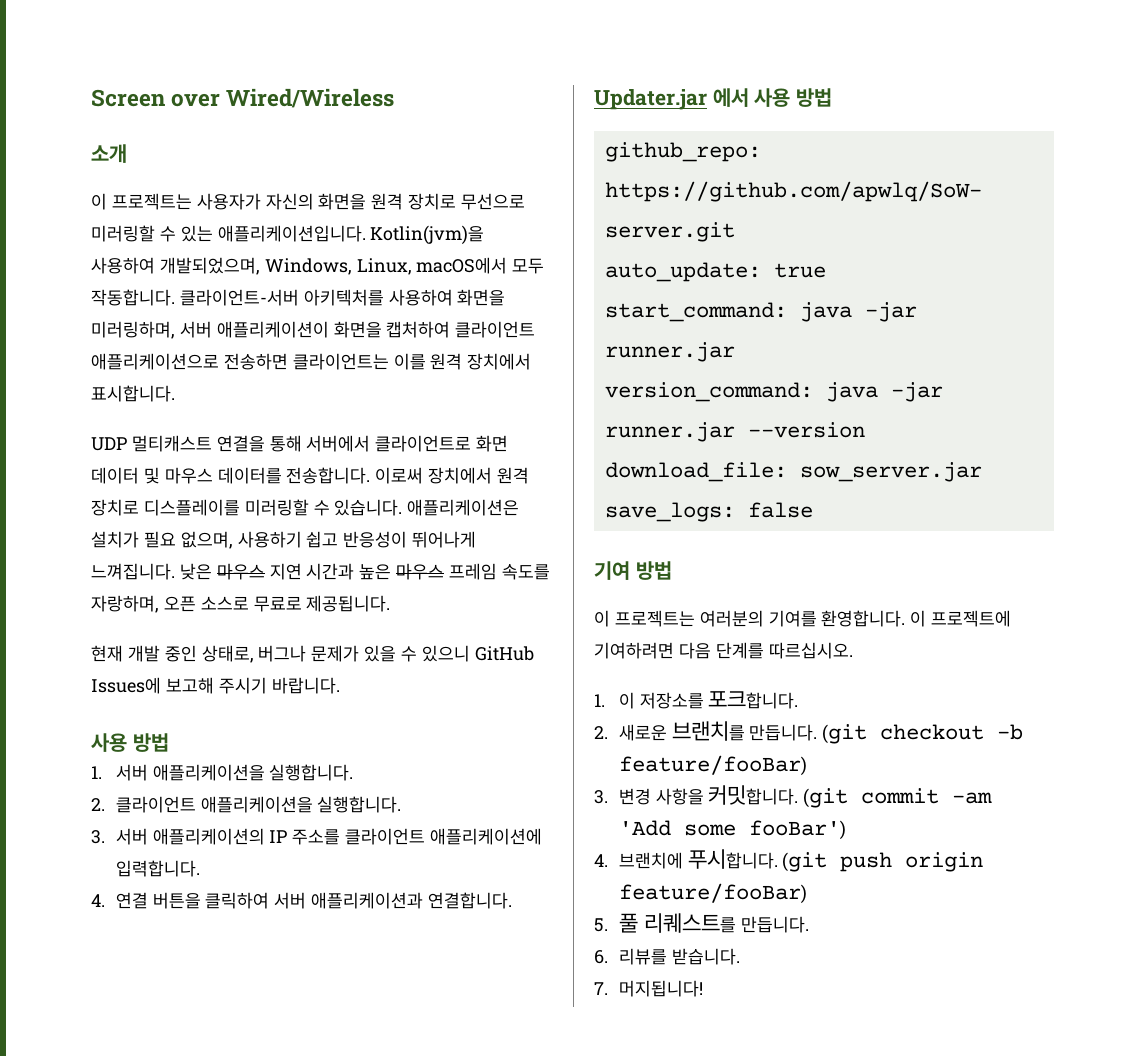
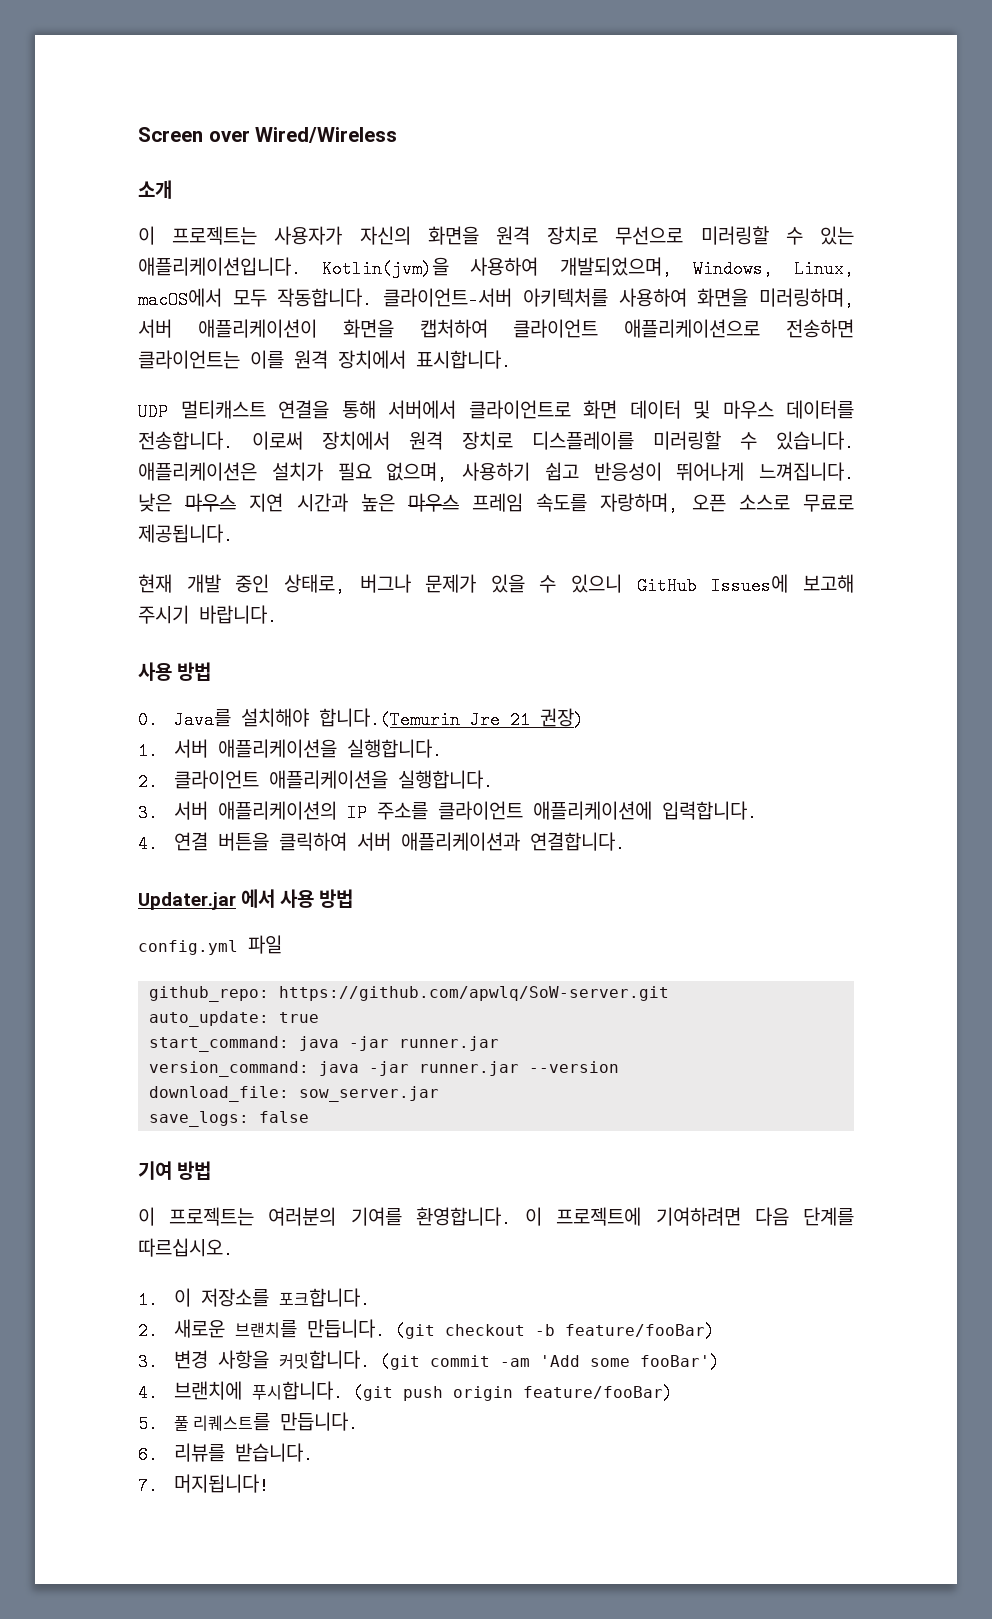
(169, 742) none -> [138,708,585,729] // 0. Java를 설치해야 합니다.(Temurin Jre 21 권장)
(833, 97) none -> [138,935,282,955] // config.yml 파일

